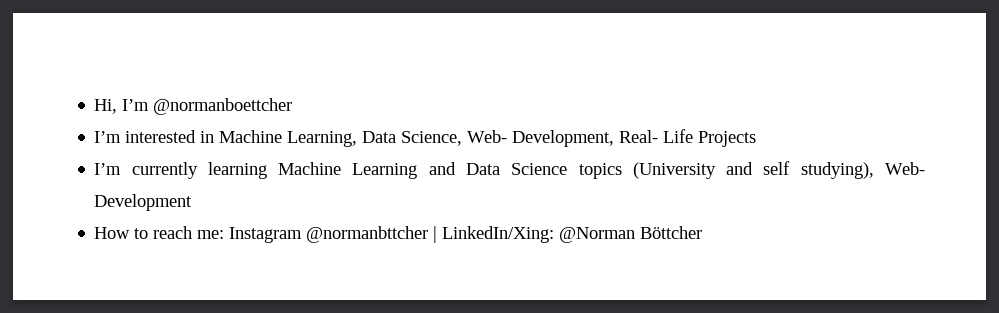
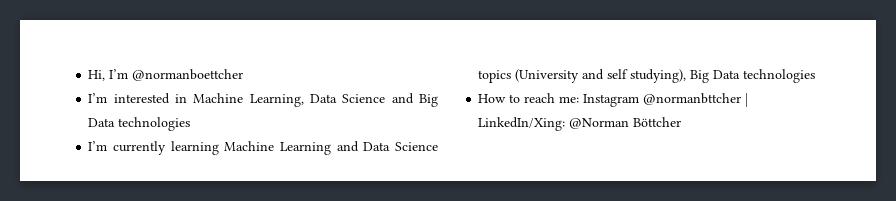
[401,129,757,147] Science, Web- Development, Real- Life Projects -> [342,93,438,107] [88,117,191,131] Science and Big Data technologies
[885,162,926,175] [94,194,193,211] Web- Development -> [690,69,816,83] Big Data technologies

